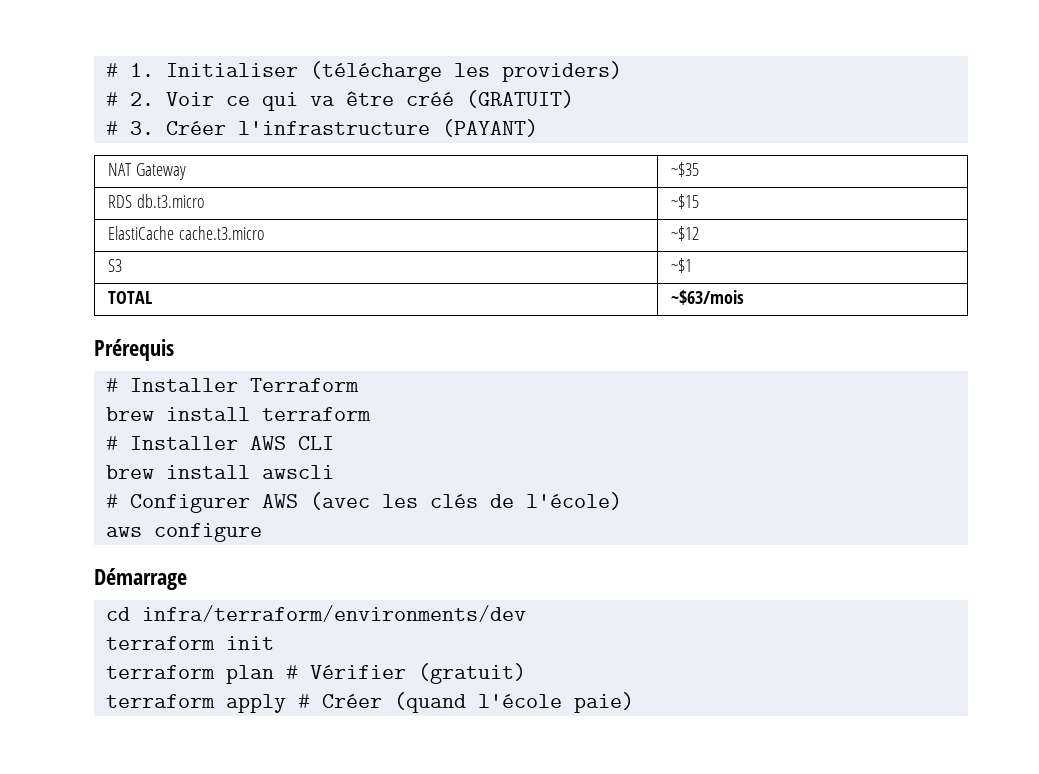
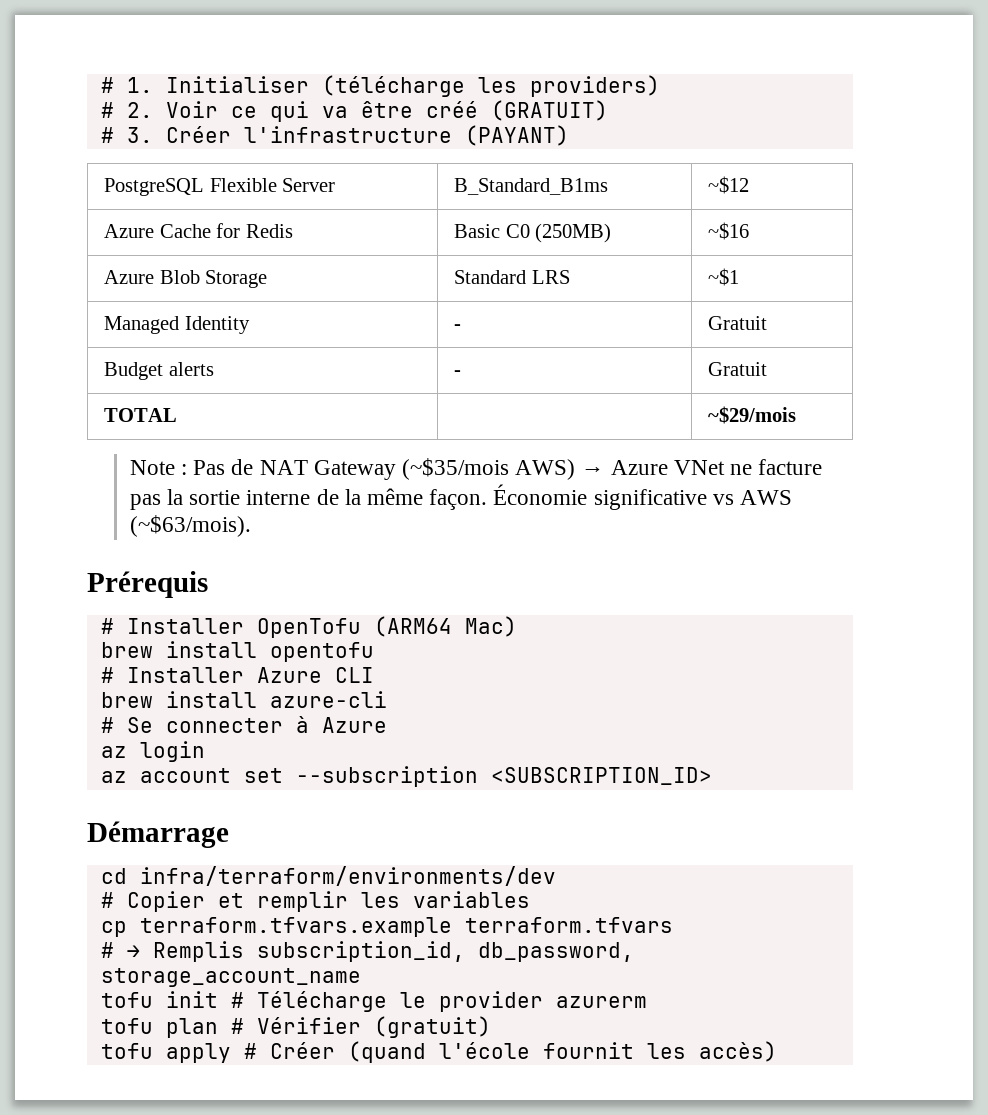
[108,163,187,180] [671,162,700,177] [108,194,205,208] [671,194,700,209] [108,226,265,240] [671,226,700,241] [108,259,123,272] [671,258,693,273] [108,291,153,304] [671,290,745,305] NAT Gateway | ~$35 // RDS db.t3.micro | ~$15 // ElastiCache cache.t3.micro | ~$12 // S3 | ~$1 // TOTAL | ~$63/mois -> [104,178,336,196] [454,178,609,195] [708,176,750,194] [104,223,293,238] [454,223,612,243] [708,222,750,240] [104,270,268,288] [454,270,570,284] [708,268,740,286] [104,316,250,334] [454,324,462,330] [708,316,768,330] [104,362,214,380] [454,370,462,376] [708,362,768,376] [104,408,178,422] [708,406,797,424] [129,458,823,480] [129,484,793,510] [129,515,251,537] PostgreSQL Flexible Server | B_Standard_B1ms | ~$12 // Azure Cache for Redis | Basic C0 (250MB) | ~$16 // Azure Blob Storage | Standard LRS | ~$1 // Managed Identity | - | Gratuit // Budget alerts | - | Gratuit // TOTAL | | ~$29/mois // Note : Pas de NAT Gateway (~$35/mois AWS) → Azure VNet ne facture pas la sortie interne de la même façon. Économie significative vs AWS (~$63/mois).
[249,378,359,392] [105,407,371,421] [105,436,286,450] Terraform // brew install terraform // # Installer AWS -> [256,616,517,638] [100,641,374,662] [100,667,322,683] OpenTofu (ARM64 Mac) // brew install opentofu // # Installer Azure
[261,465,334,479] [105,492,622,513] [105,523,262,542] [94,568,187,590] [105,605,526,622] [105,636,274,650] [105,665,215,679] awscli // # Configurer AWS (avec les clés de l'école) // aws configure // Démarrage // cd infra/terraform/environments/dev // terraform init // terraform -> [269,691,387,708] [100,716,387,733] [100,741,205,762] [100,766,712,787] [87,821,229,848] [100,866,556,886] [100,891,530,912] [100,917,673,937] [100,941,634,962] [100,968,361,987] [100,991,647,1012] [100,1018,153,1034] azure-cli // # Se connecter à Azure // az login // az account set --subscription <SUBSCRIPTION_ID> // Démarrage // cd infra/terraform/environments/dev // # Copier et remplir les variables // cp terraform.tfvars.example terraform.tfvars // # → Remplis subscription_id, db_password, storage_account_name // tofu init # Télécharge le provider azurerm // tofu
[105,694,215,708] terraform -> [100,1043,153,1059] tofu
[573,692,634,713] paie) -> [542,1041,777,1062] fournit les accès)

